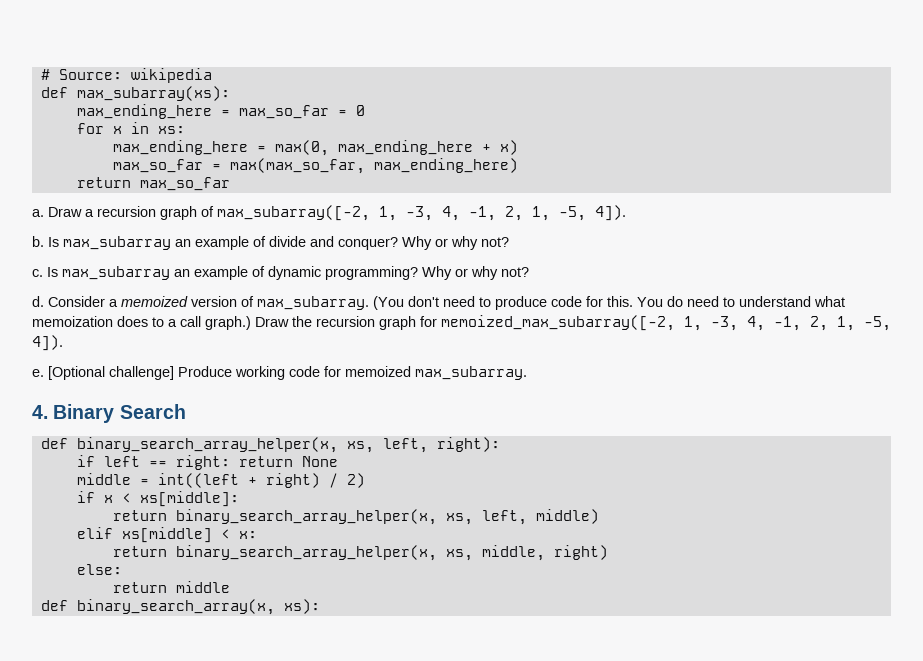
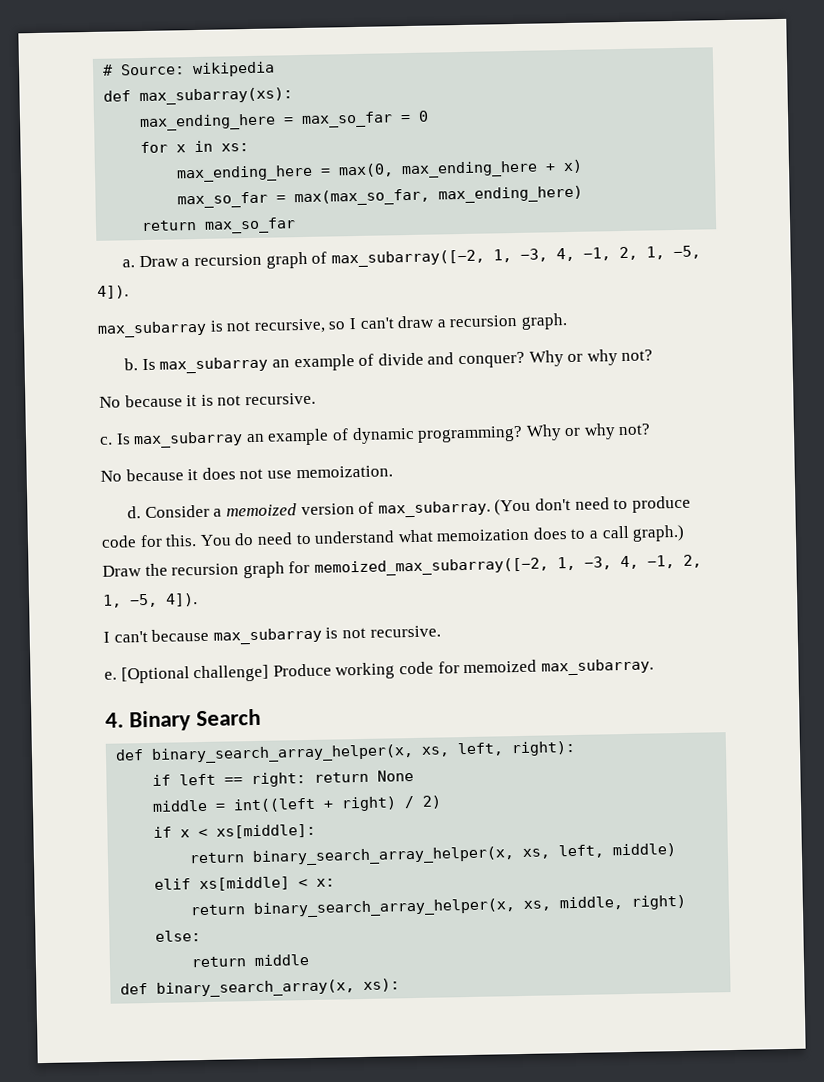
(626, 213) none -> [97,313,568,338] // max_subarray is not recursive, so I can't draw a recursion graph.
(509, 242) none -> [99,392,316,408] // No because it is not recursive.
(529, 272) none -> [100,465,393,482] // No because it does not use memoization.
(63, 343) none -> [103,625,441,645] // I can't because max_subarray is not recursive.

